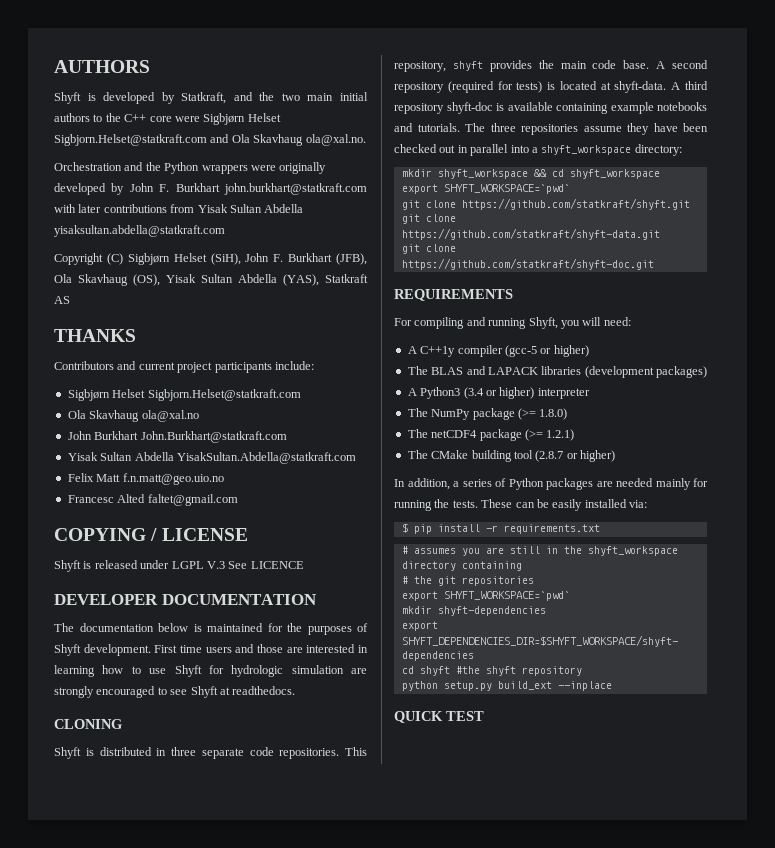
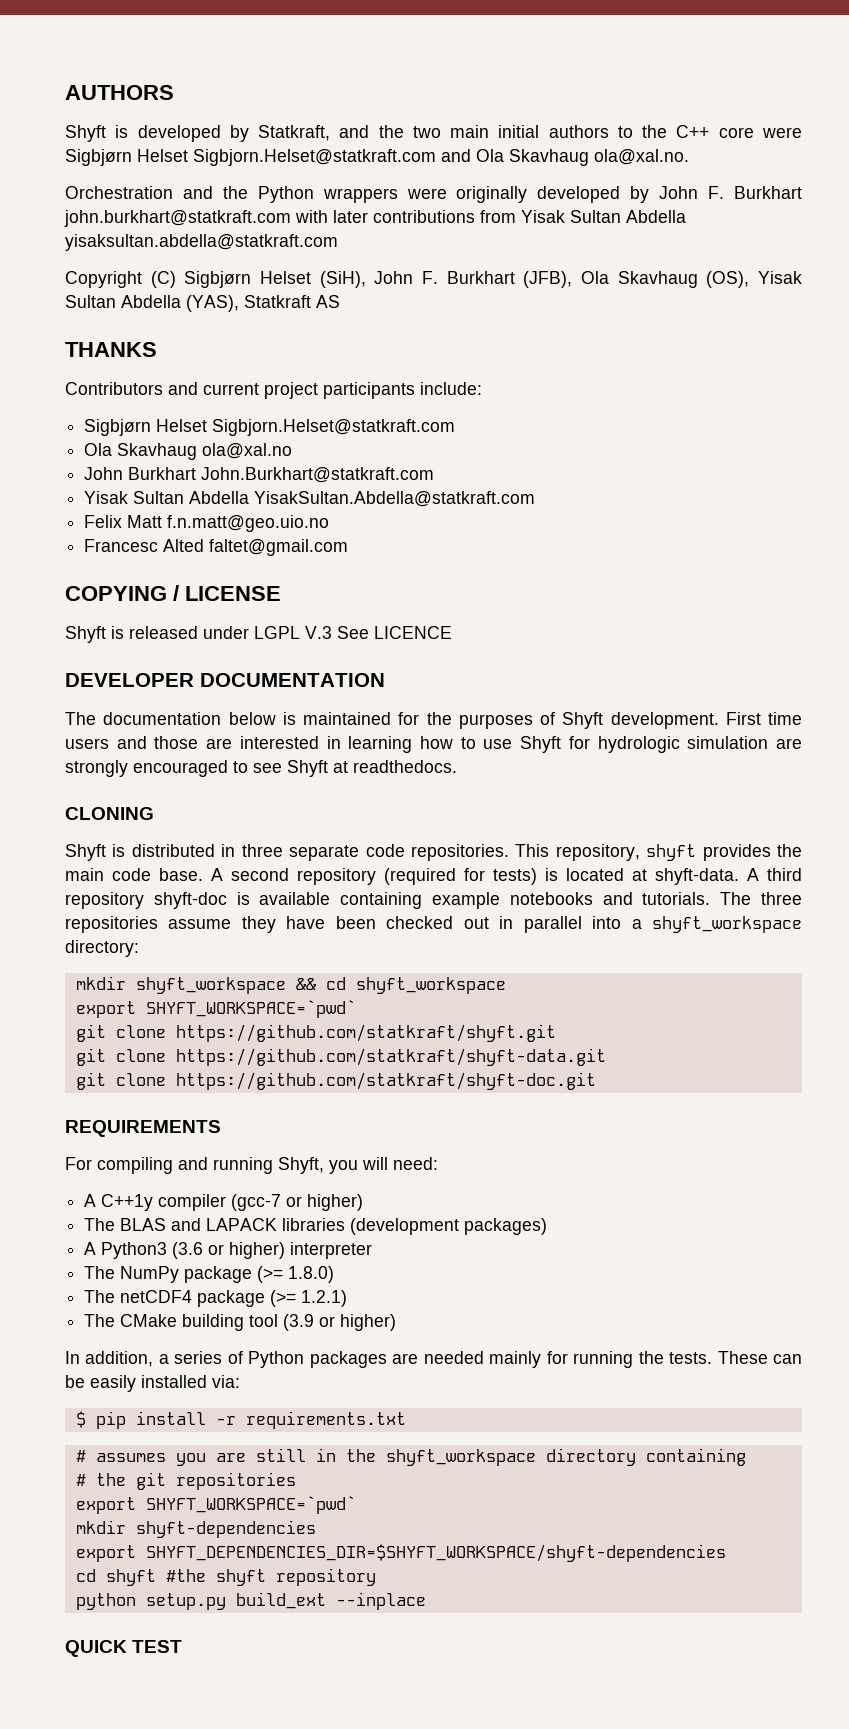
[504,345,537,357] (gcc-5 -> [231,1194,282,1211] (gcc-7
[463,387,484,399] (3.4 -> [172,1242,204,1259] (3.6
[535,450,564,462] (2.8.7 -> [283,1314,315,1331] (3.9

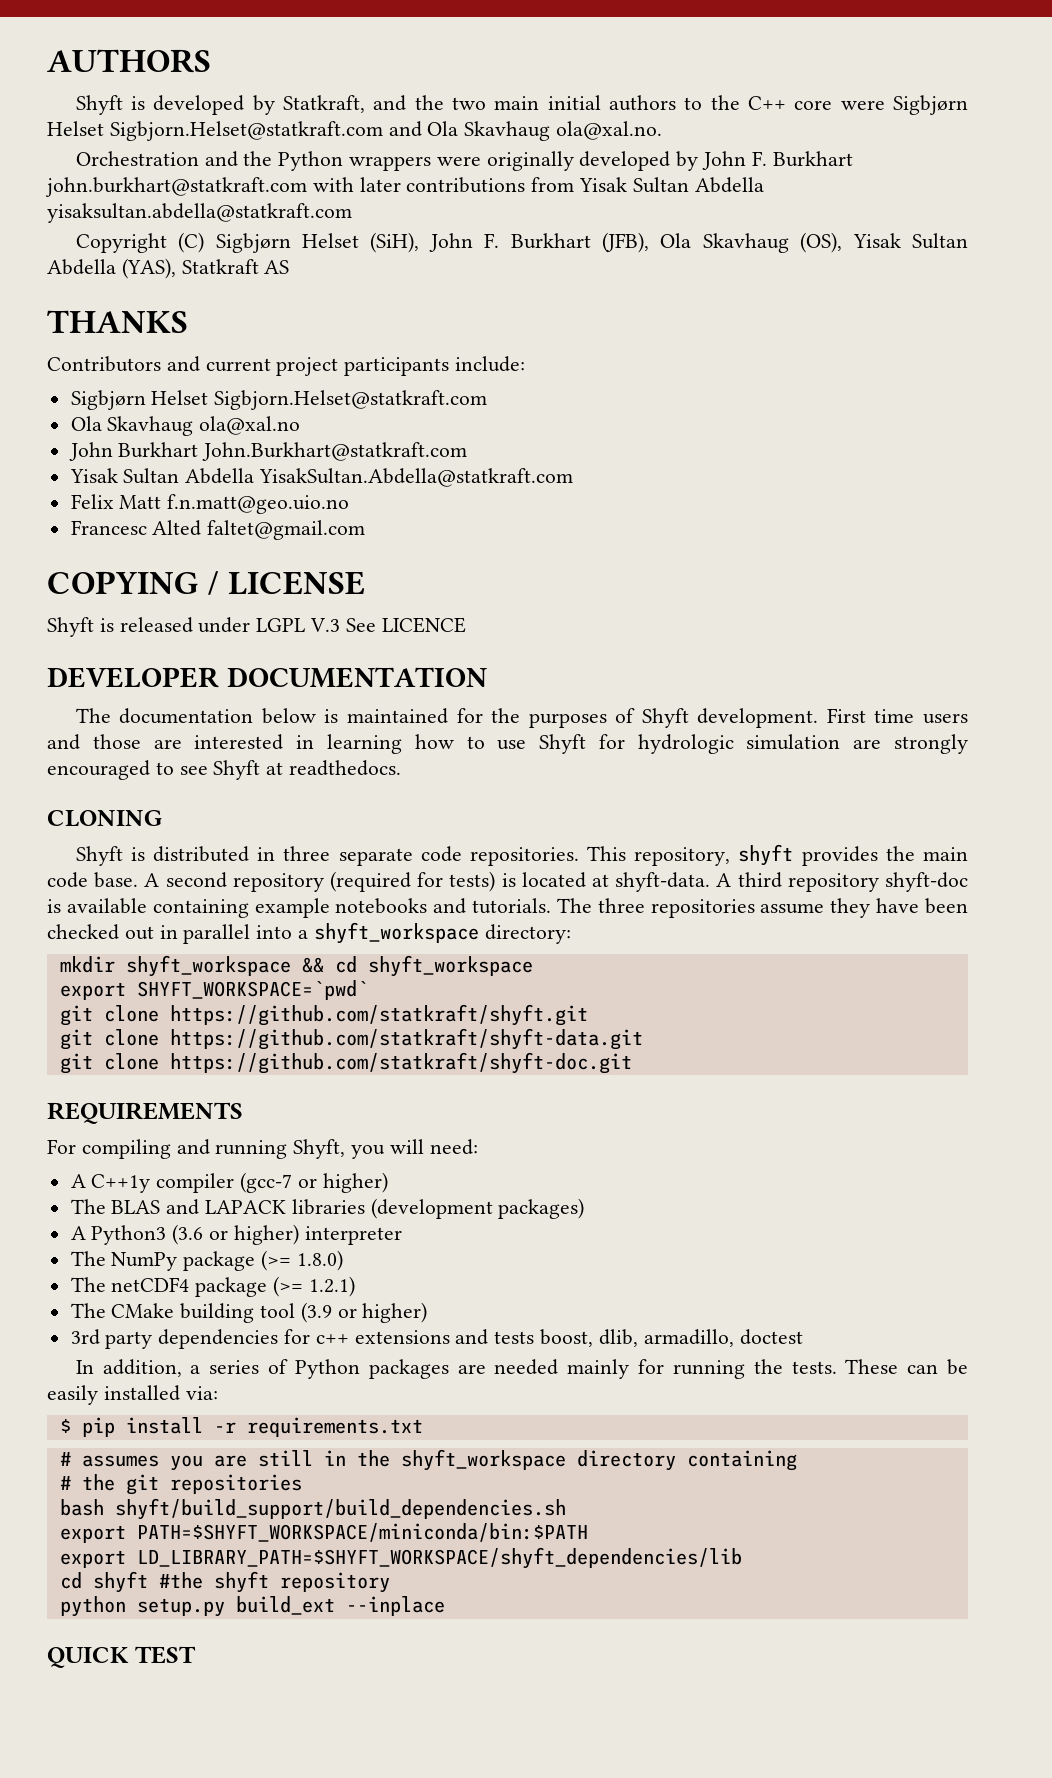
(397, 1322) none -> [70,1329,803,1349] // 3rd party dependencies for c++ extensions and tests boost, dlib, armadillo, doctest
[75,1496,356,1514] [75,1520,316,1538] [75,1544,726,1562] export SHYFT_WORKSPACE=`pwd` // mkdir shyft-dependencies // export SHYFT_DEPENDENCIES_DIR=$SHYFT_WORKSPACE/shyft-dependencies -> [59,1498,566,1520] [59,1523,588,1543] [59,1547,742,1569] bash shyft/build_support/build_dependencies.sh // export PATH=$SHYFT_WORKSPACE/miniconda/bin:$PATH // export LD_LIBRARY_PATH=$SHYFT_WORKSPACE/shyft_dependencies/lib

